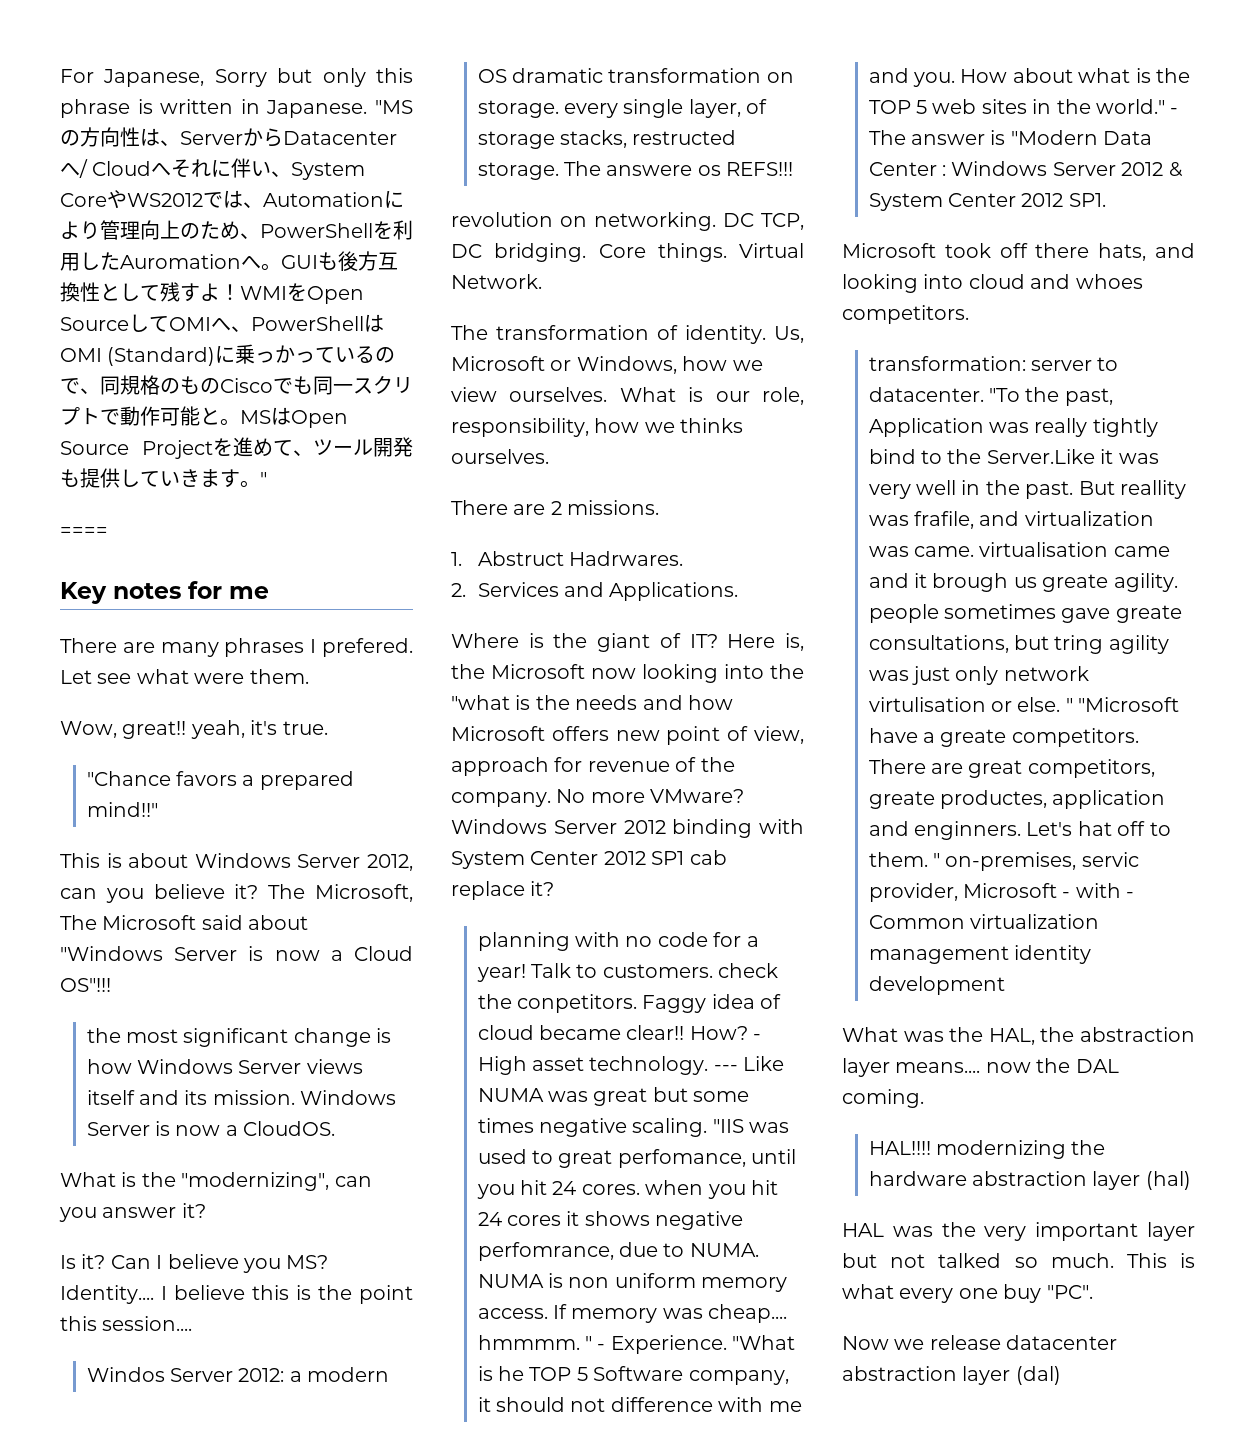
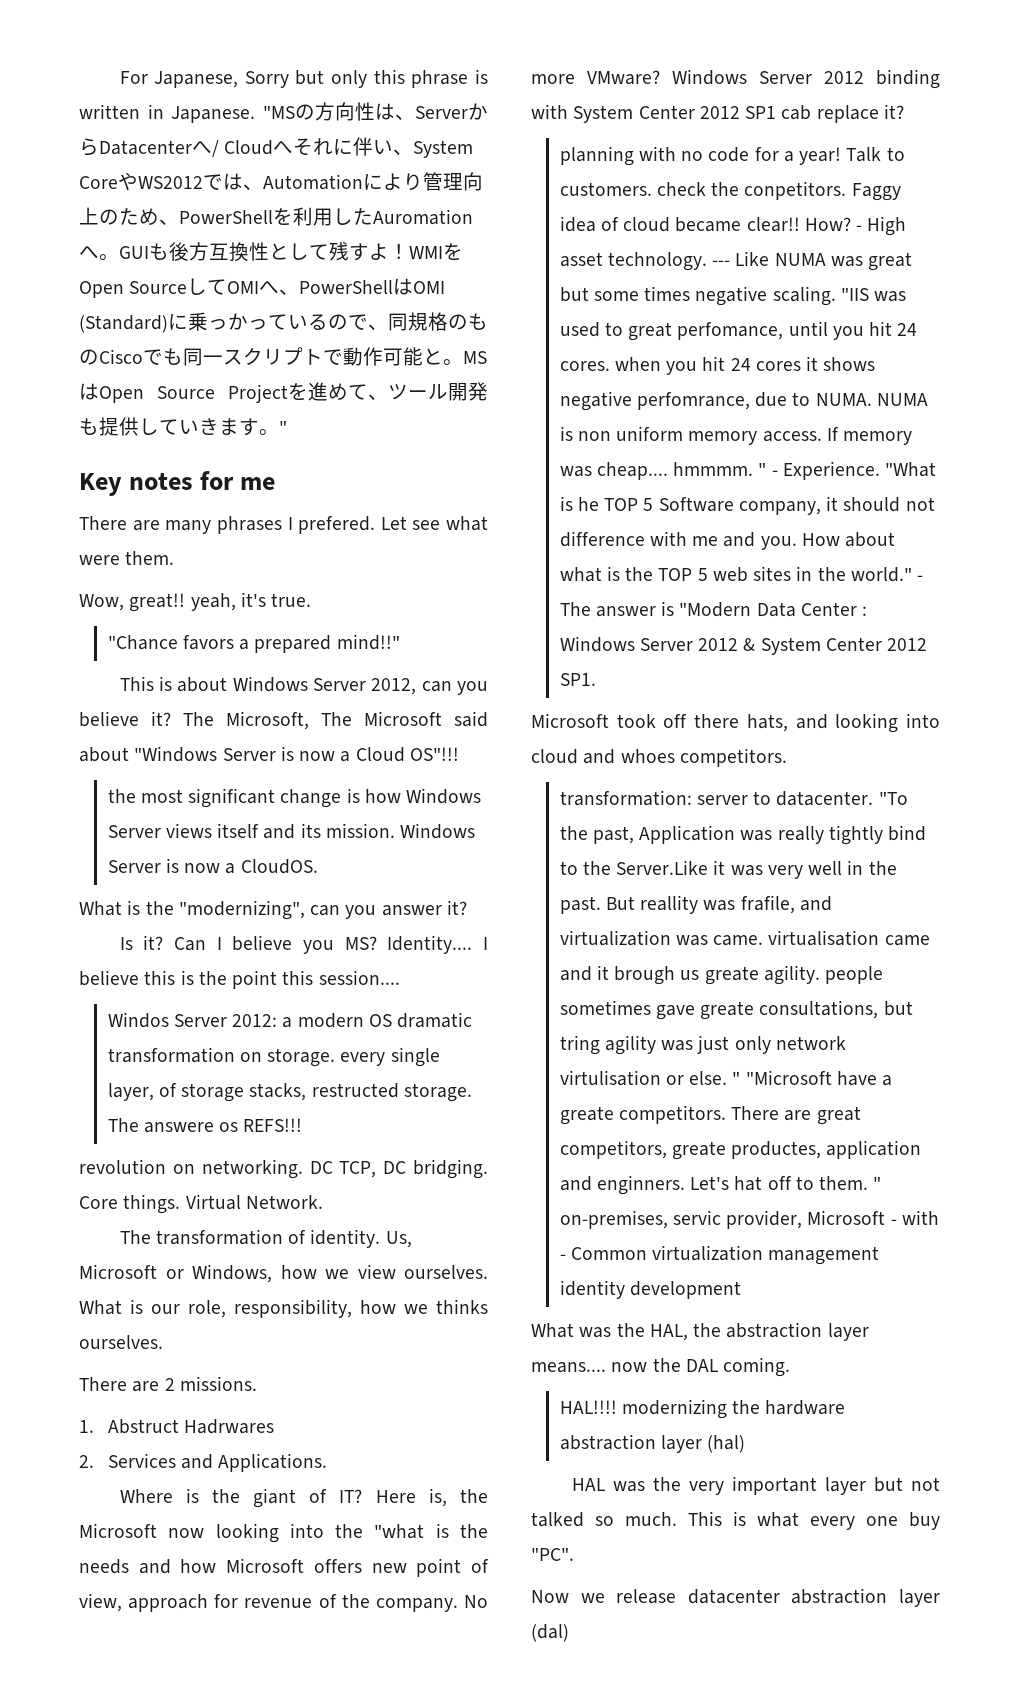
[60,527,108,537] // ==== -> (287, 427) none
[568,551,683,566] Hadrwares. -> [183,1419,274,1434] Hadrwares

